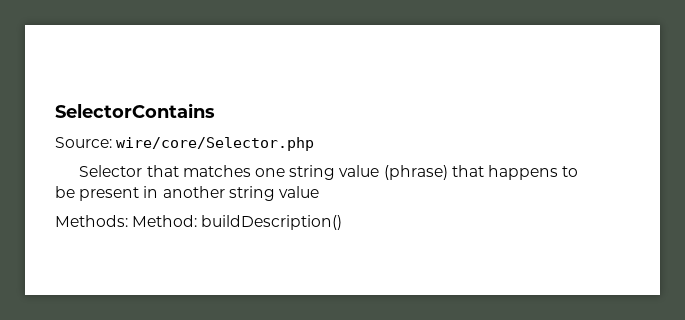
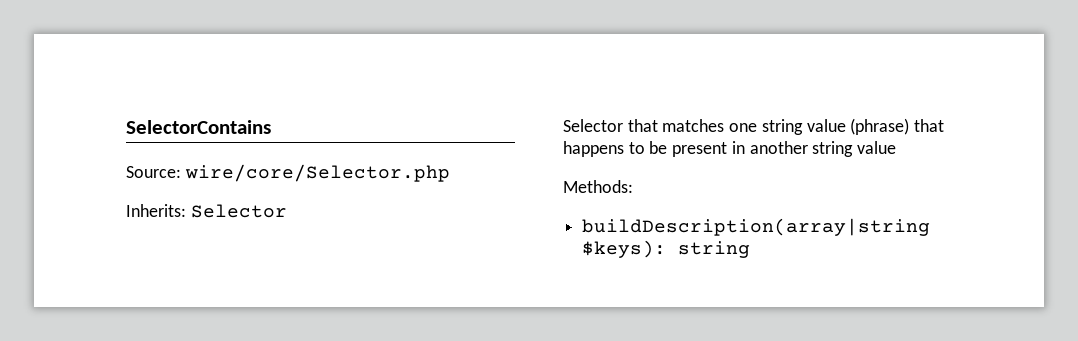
(315, 144) none -> [126,204,287,218] // Inherits: Selector
[132,215,343,230] Method: buildDescription() -> [582,218,931,236] [582,240,751,258] // buildDescription(array|string $keys): string

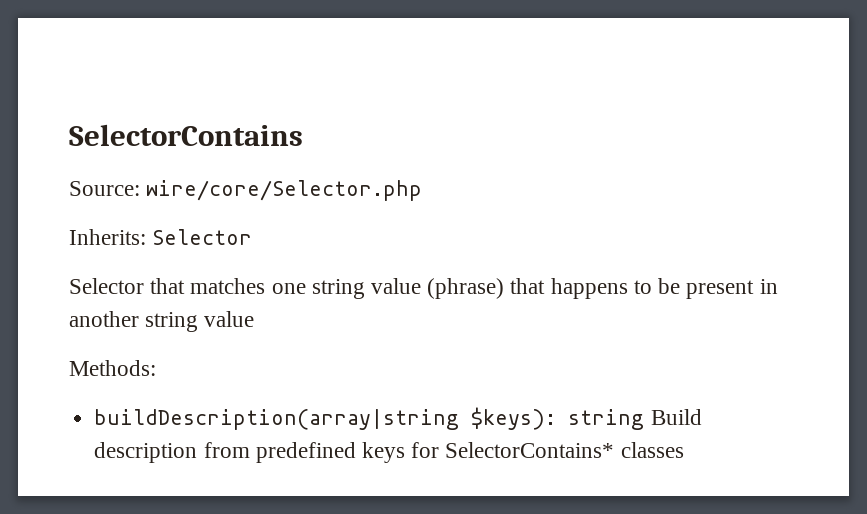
(751, 249) none -> [650,409,702,425] [94,442,684,463] Build description from predefined keys for SelectorContains* classes

